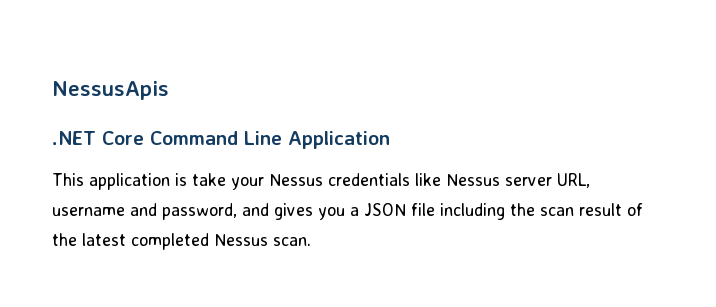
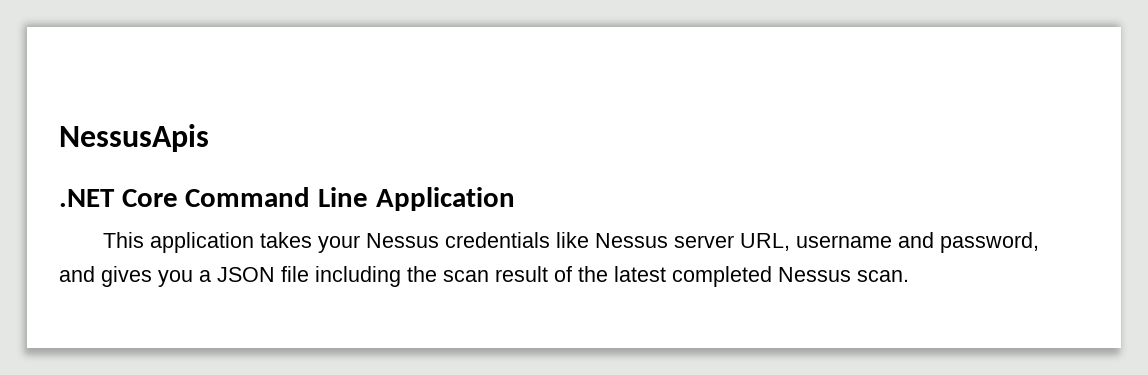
[175,173,226,186] is take -> [260,232,313,248] takes

